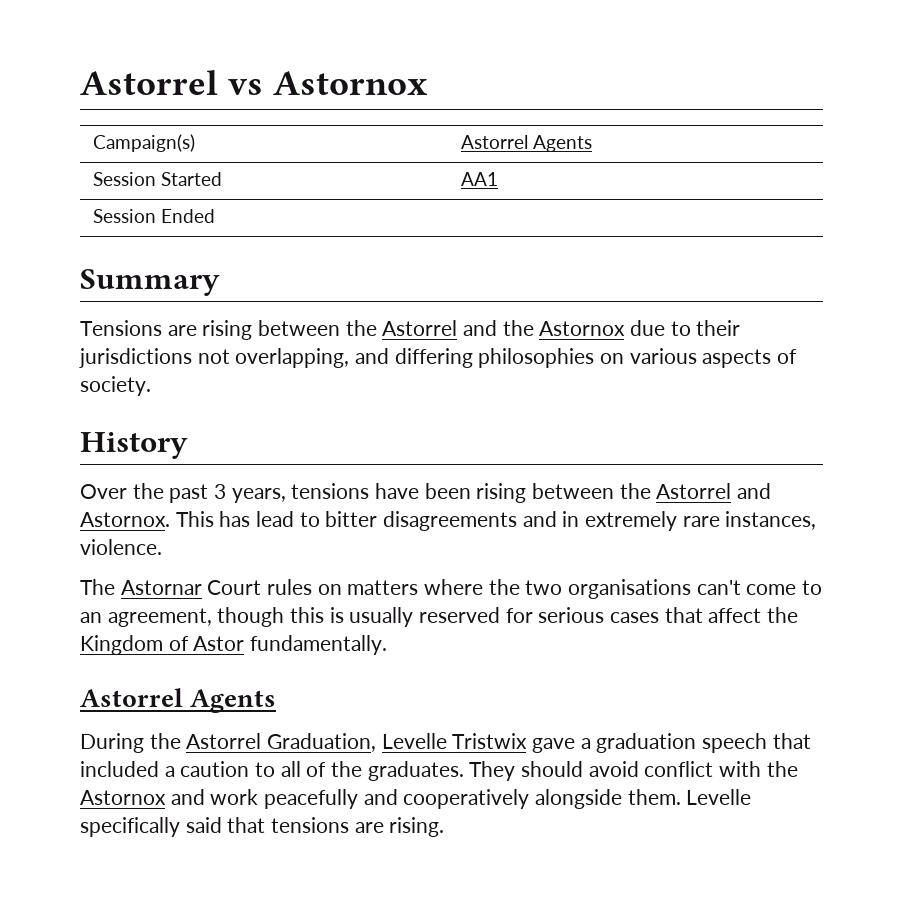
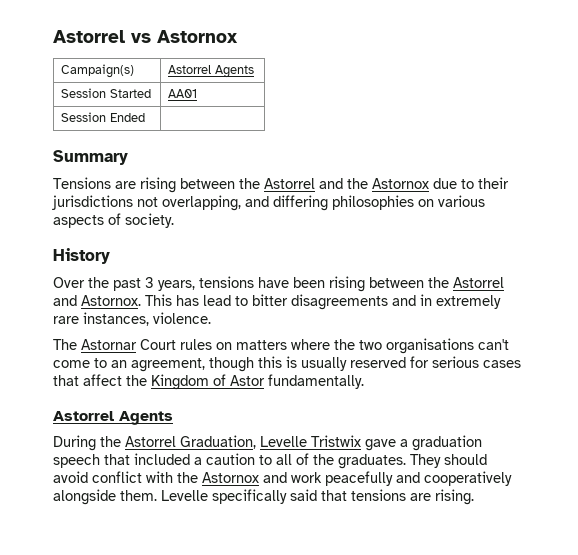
[461,172,499,186] AA1 -> [168,89,198,98] AA01

